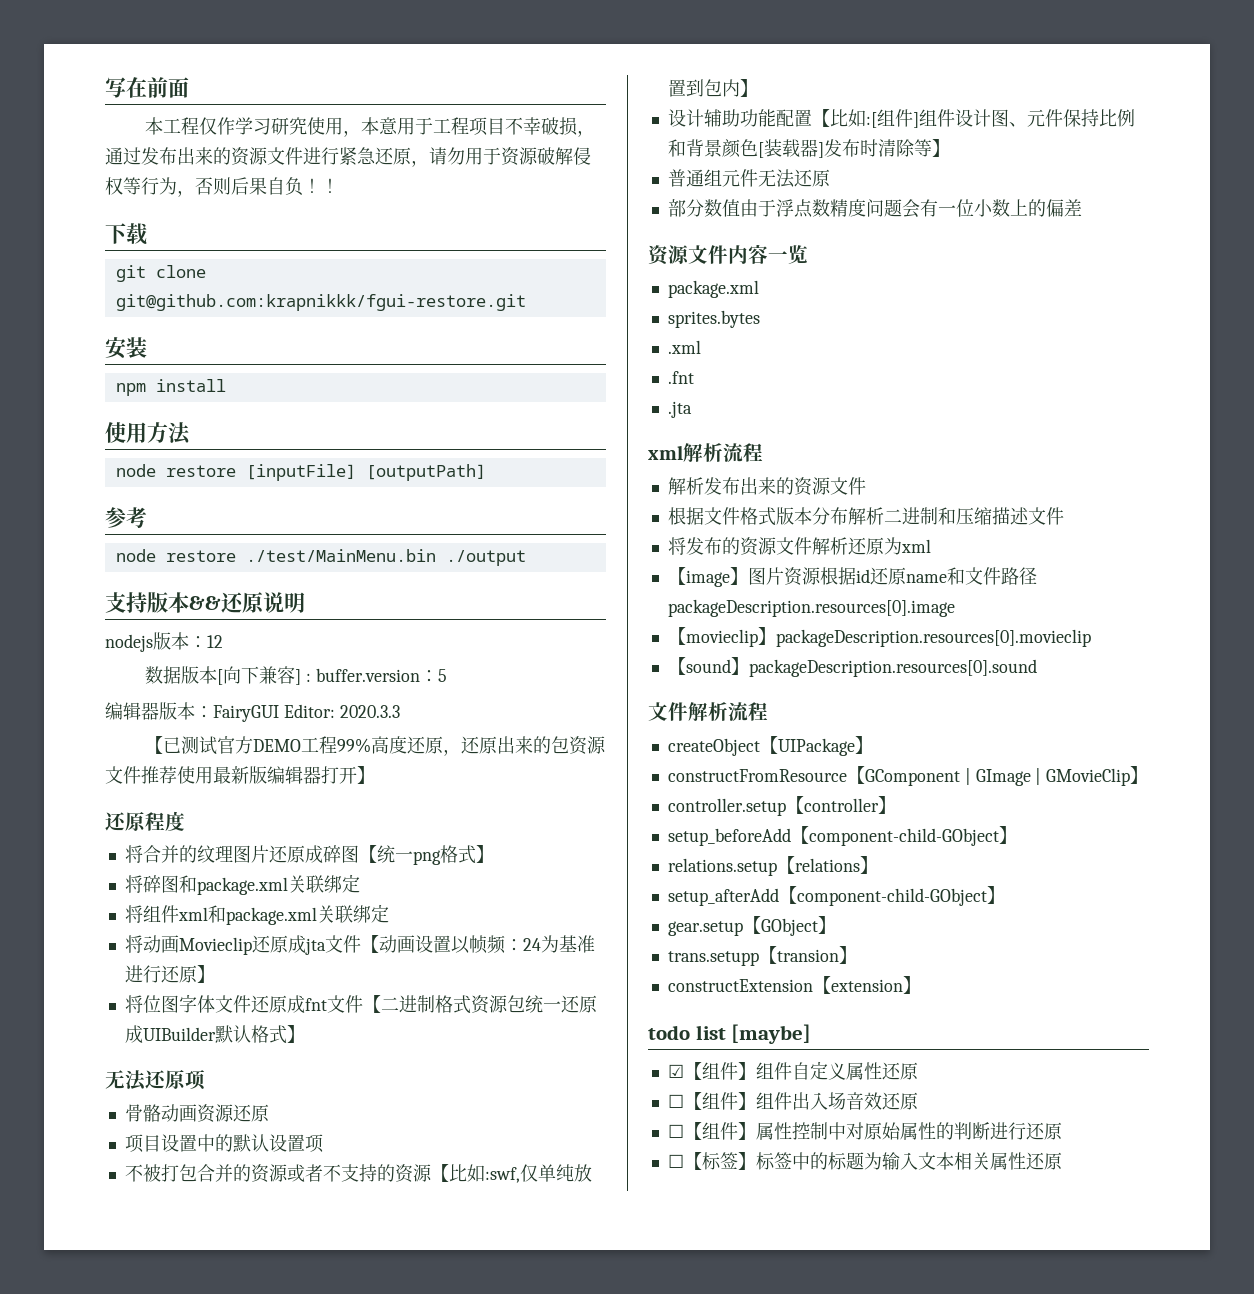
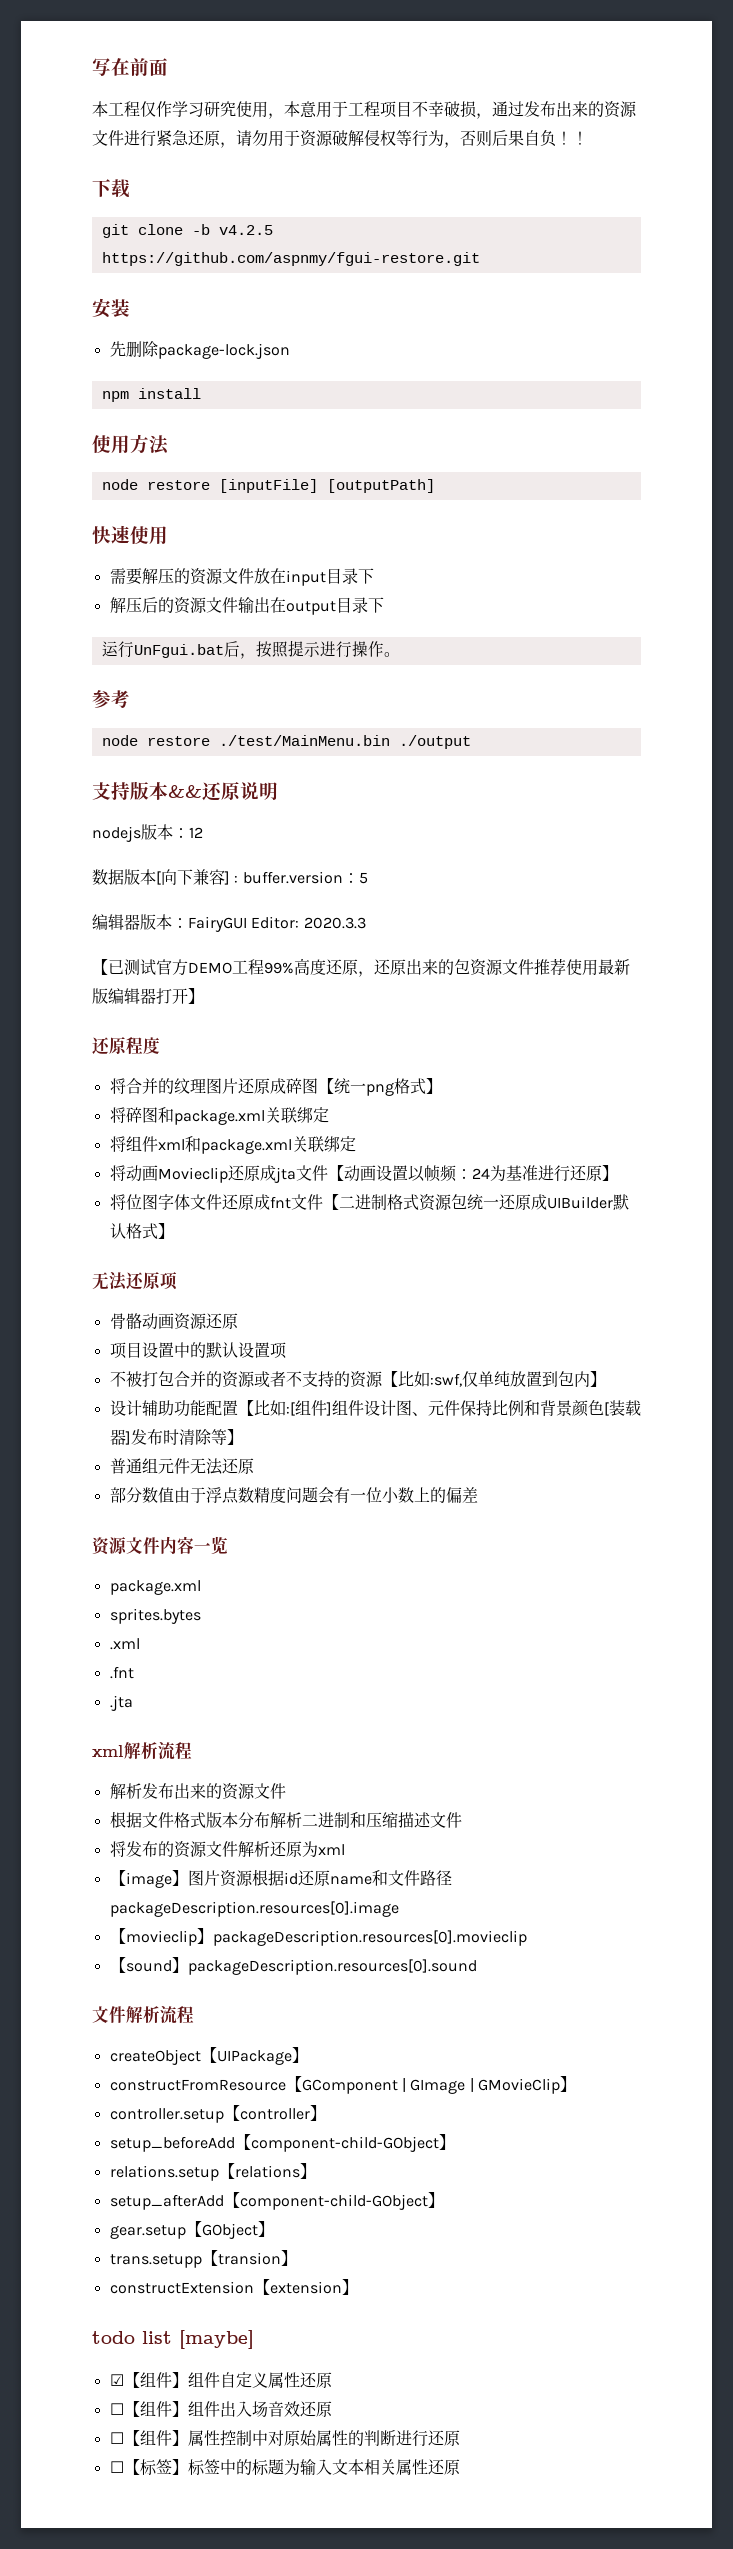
[115,294,526,311] git@github.com:krapnikkk/fgui-restore.git -> [191,224,273,235] [101,252,480,266] -b v4.2.5 https://github.com/aspnmy/fgui-restore.git
(147, 347) none -> [109,341,290,359] // 先删除package-lock.json
(486, 472) none -> [92,525,168,545] [109,568,374,586] [109,597,384,615] [101,640,400,659] // 快速使用 // 需要解压的资源文件放在input目录下 // 解压后的资源文件输出在output目录下 // 运行UnFgui.bat后，按照提示进行操作。

